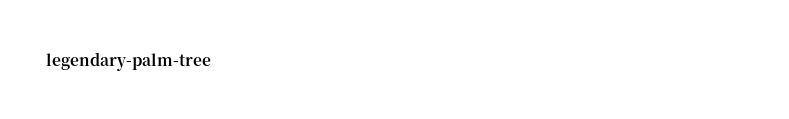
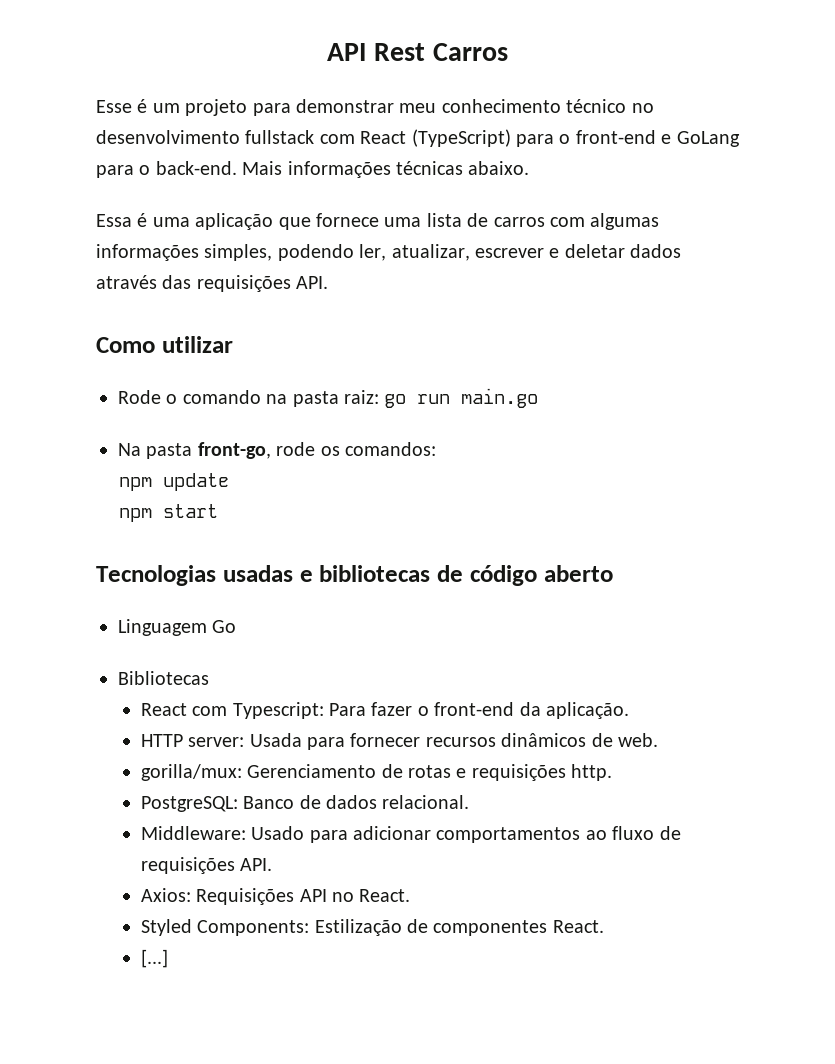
[46,52,211,71] legendary-palm-tree -> [327,43,508,61] [96,99,654,116] [96,129,740,147] [96,161,530,178] [96,213,660,230] [96,244,682,261] [96,275,329,292] [96,336,233,353] [118,388,539,408] [118,442,436,459] [118,473,229,491] [118,504,218,522] [96,565,613,586] [118,619,237,636] [118,671,209,685] [140,702,630,719] [140,733,659,750] [140,764,613,781] [140,795,470,812] [140,826,681,843] [140,857,273,874] [140,888,411,905] [140,919,604,936] [140,949,168,968] API Rest Carros // Esse é um projeto para demonstrar meu conhecimento técnico no desenvolvimento fullstack com React (TypeScript) para o front-end e GoLang para o back-end. Mais informações técnicas abaixo. // Essa é uma aplicação que fornece uma lista de carros com algumas informações simples, podendo ler, atualizar, escrever e deletar dados através das requisições API. // Como utilizar // Rode o comando na pasta raiz: go run main.go // Na pasta front-go, rode os comandos: // npm update // npm start // Tecnologias usadas e bibliotecas de código aberto // Linguagem Go // Bibliotecas // React com Typescript: Para fazer o front-end da aplicação. // HTTP server: Usada para fornecer recursos dinâmicos de web. // gorilla/mux: Gerenciamento de rotas e requisições http. // PostgreSQL: Banco de dados relacional. // Middleware: Usado para adicionar comportamentos ao fluxo de requisições API. // Axios: Requisições API no React. // Styled Components: Estilização de componentes React. // [...]

